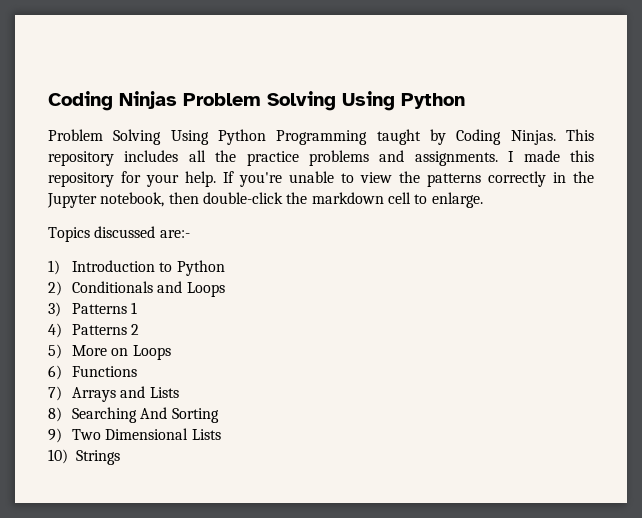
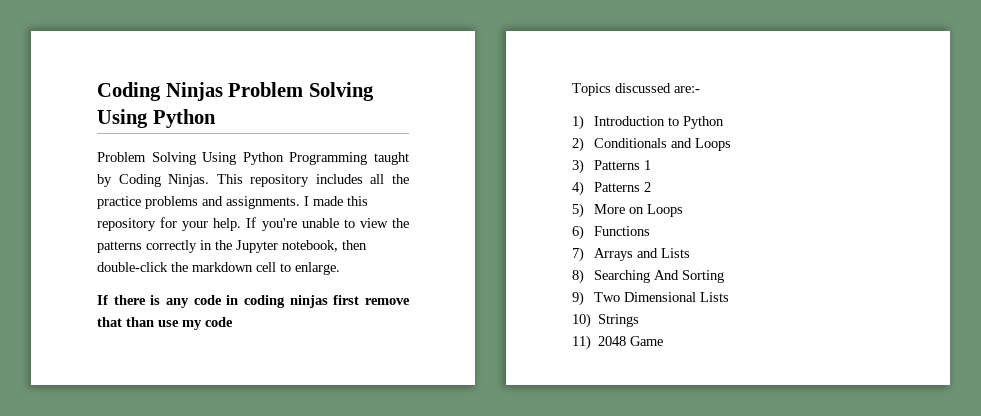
(483, 200) none -> [97,295,410,308] [97,317,233,330] // If there is any code in coding ninjas first remove that than use my code
(120, 457) none -> [572,335,664,350] // 11) 2048 Game

